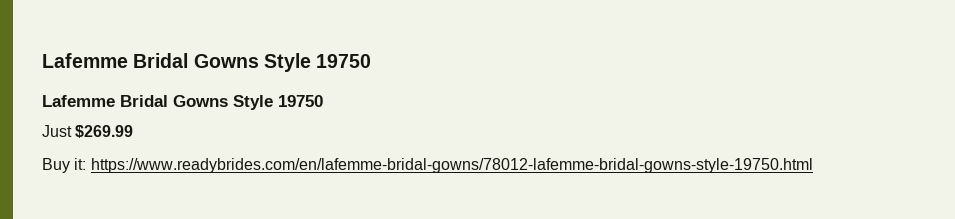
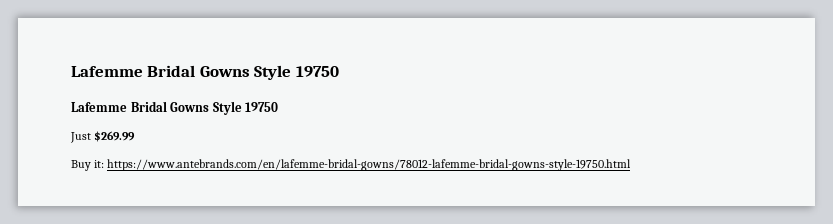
[90,158,813,173] https://www.readybrides.com/en/lafemme-bridal-gowns/78012-lafemme-bridal-gowns-style-19750.html -> [107,159,632,171] https://www.antebrands.com/en/lafemme-bridal-gowns/78012-lafemme-bridal-gowns-style-19750.html

